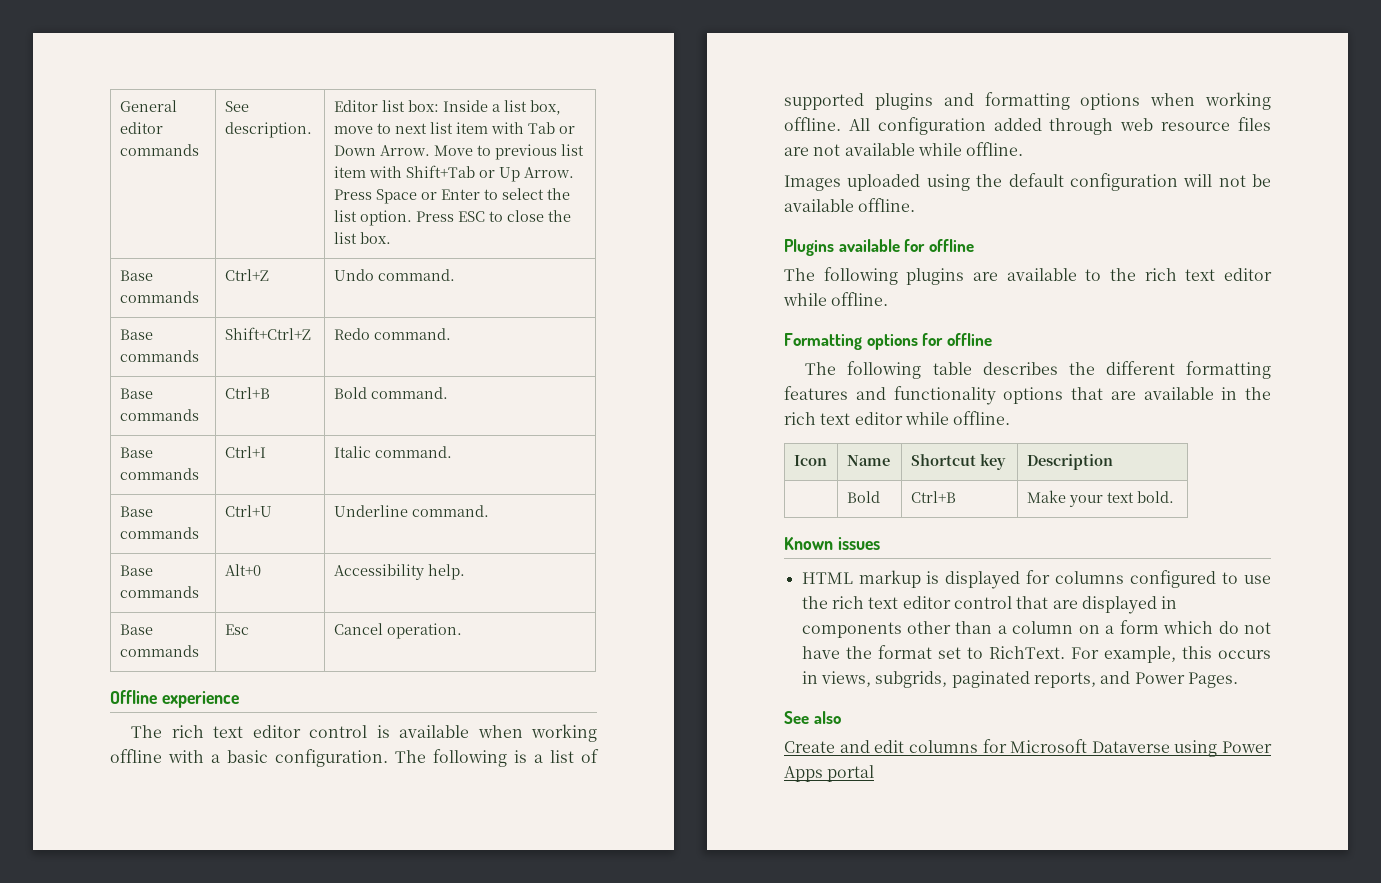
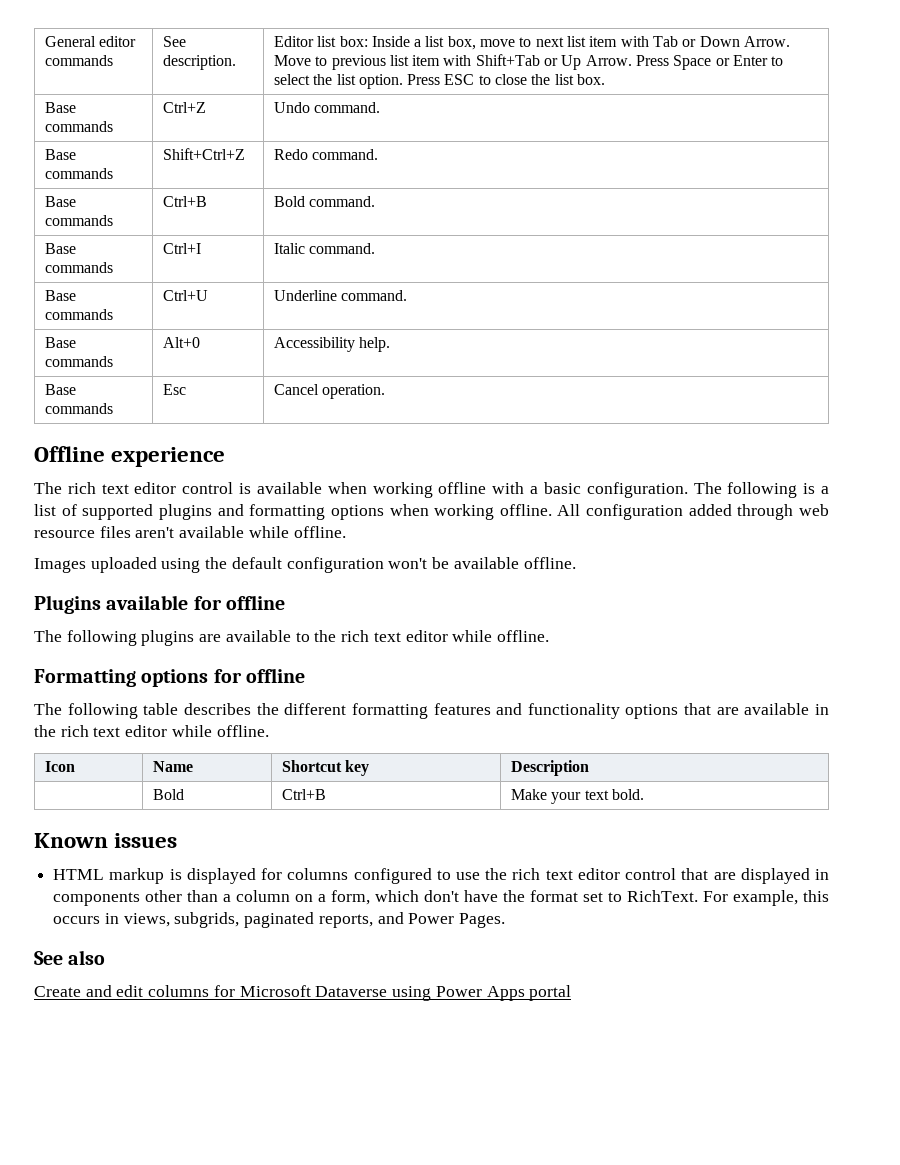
[784,144,841,156] are not -> [135,527,175,538] aren't
[1183,174,1246,187] will not -> [388,558,428,569] won't
[1119,620,1271,634] form which do not -> [331,890,460,905] form, which don't

